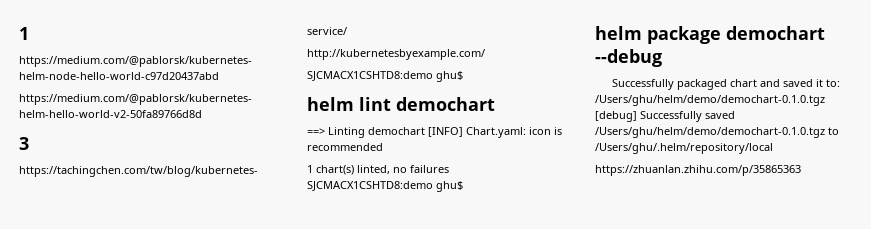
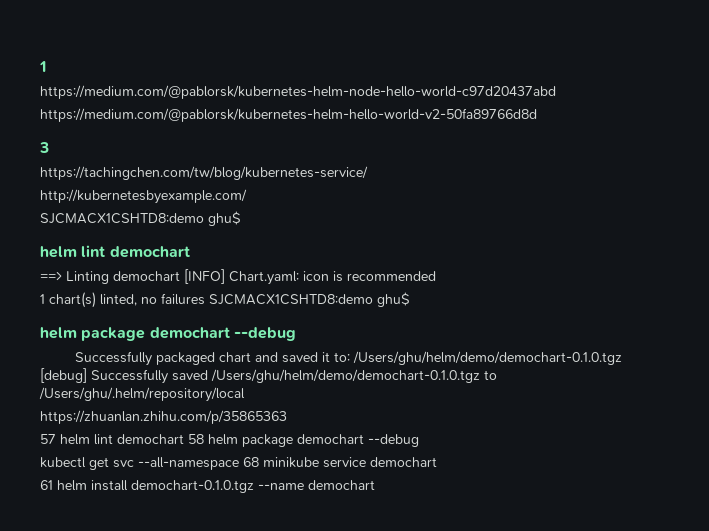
(801, 170) none -> [40,434,419,447] [40,457,437,470] [40,480,375,493] // 57 helm lint demochart 58 helm package demochart --debug // kubectl get svc --all-namespace 68 minikube service demochart // 61 helm install demochart-0.1.0.tgz --name demochart

